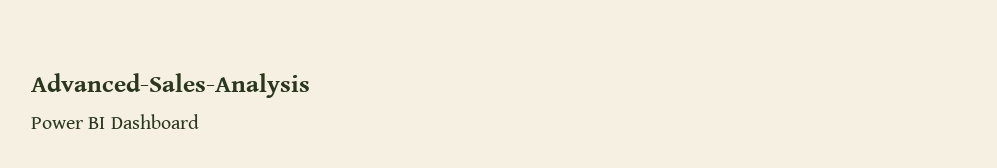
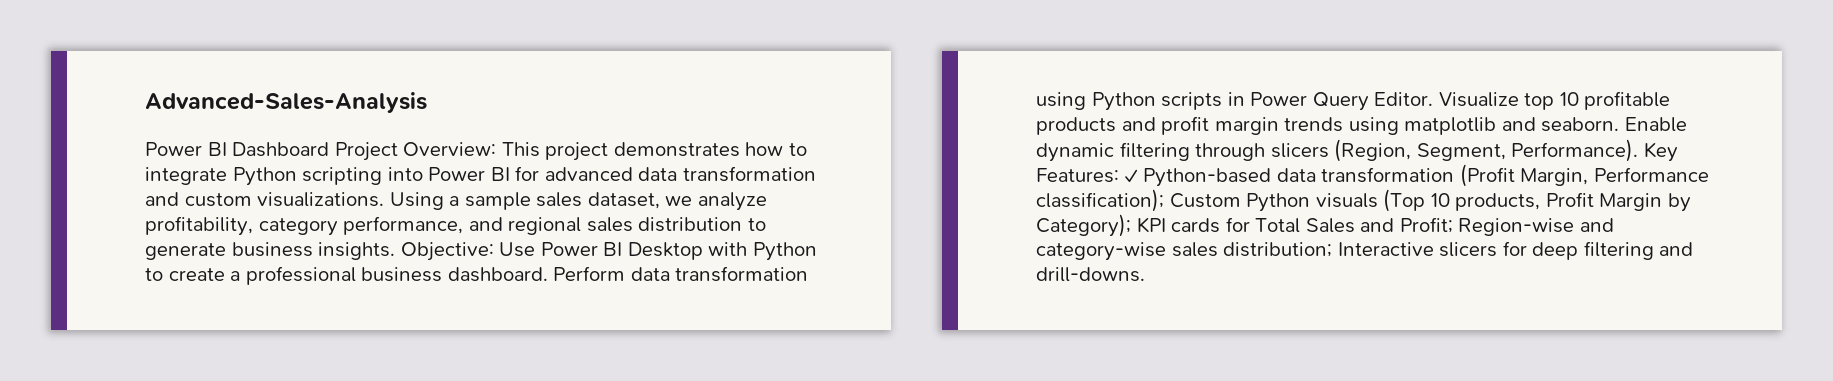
(199, 121) none -> [334,142,807,161] [145,166,816,186] [145,192,767,211] [145,216,766,236] [145,242,817,261] [145,266,809,285] [1036,91,1671,111] [1036,116,1687,135] [1036,139,1678,162] [1036,164,1709,187] [1036,189,1691,212] [1036,214,1614,237] [1036,241,1694,261] [1036,267,1145,282] Project Overview: This project demonstrates how to integrate Python scripting into Power BI for advanced data transformation and custom visualizations. Using a sample sales dataset, we analyze profitability, category performance, and regional sales distribution to generate business insights. Objective: Use Power BI Desktop with Python to create a professional business dashboard. Perform data transformation using Python scripts in Power Query Editor. Visualize top 10 profitable products and profit margin trends using matplotlib and seaborn. Enable dynamic filtering through slicers (Region, Segment, Performance). Key Features: ✓ Python-based data transformation (Profit Margin, Performance classification); Custom Python visuals (Top 10 products, Profit Margin by Category); KPI cards for Total Sales and Profit; Region-wise and category-wise sales distribution; Interactive slicers for deep filtering and drill-downs.

